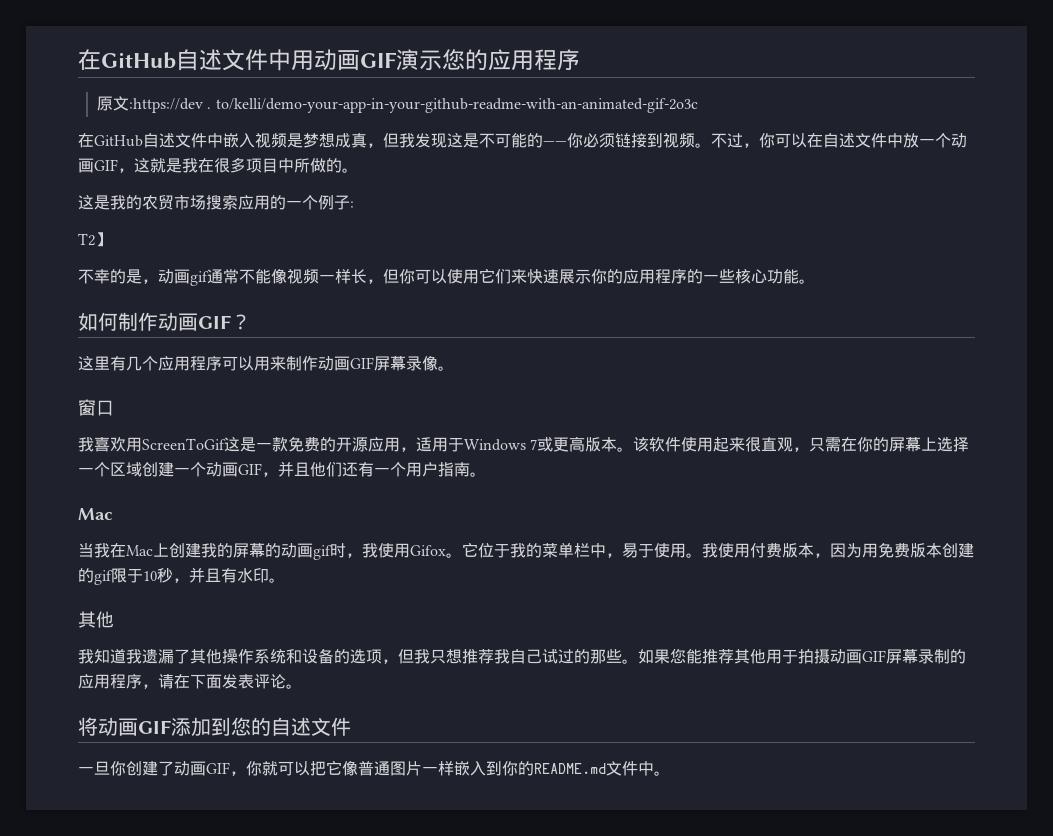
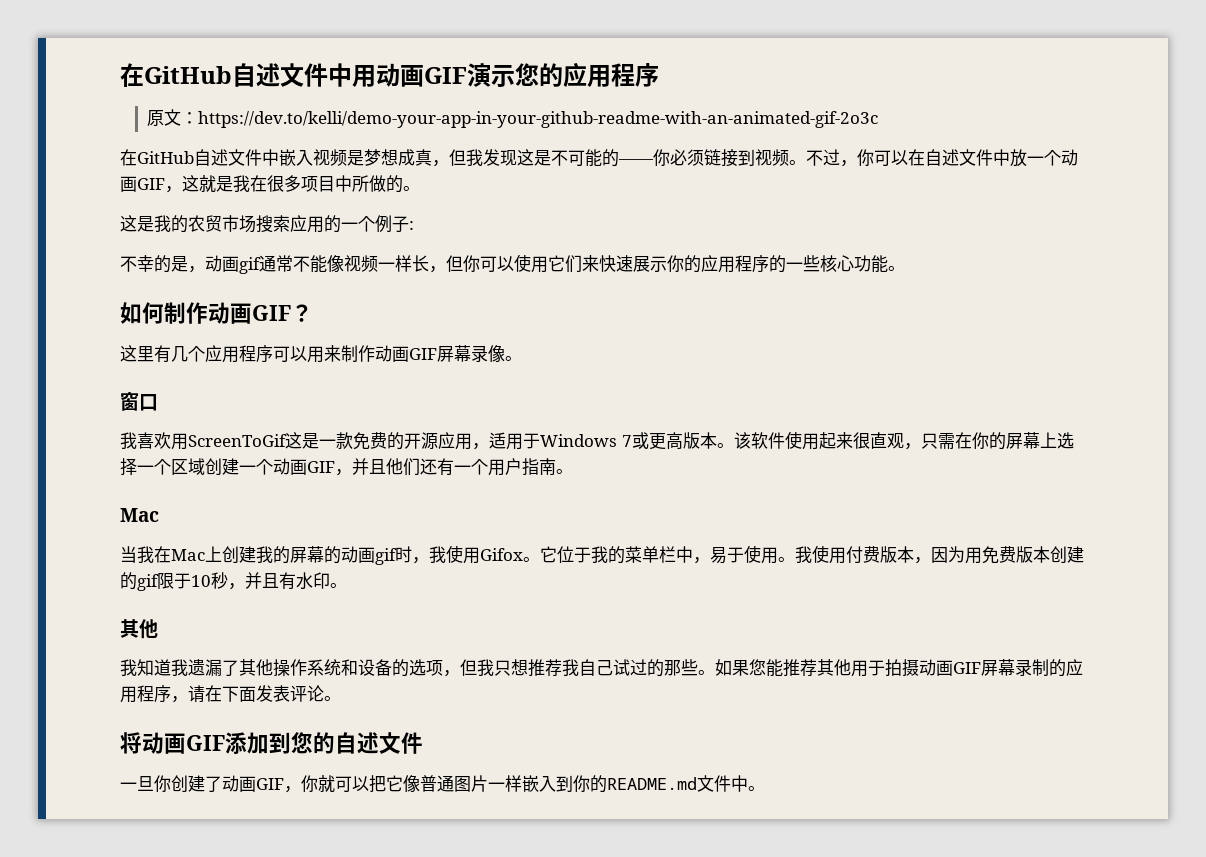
[128,98,698,113] :https://dev . to/kelli/demo-your-app-in-your-github-readme-with-an-animated-gif-2o3c -> [180,111,878,128] ：https://dev.to/kelli/demo-your-app-in-your-github-readme-with-an-animated-gif-2o3c
[78,232,111,247] // T2】 -> (414, 225) none

